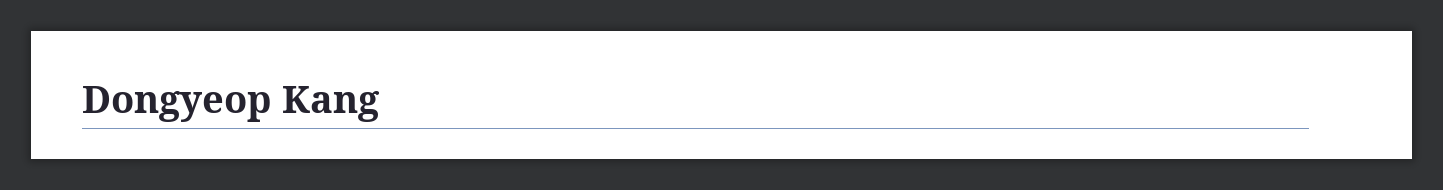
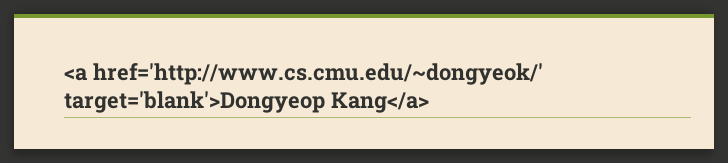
[82,86,381,122] Dongyeop Kang -> [64,63,543,85] [64,91,429,113] <a href='http://www.cs.cmu.edu/~dongyeok/' target='blank'>Dongyeop Kang</a>

